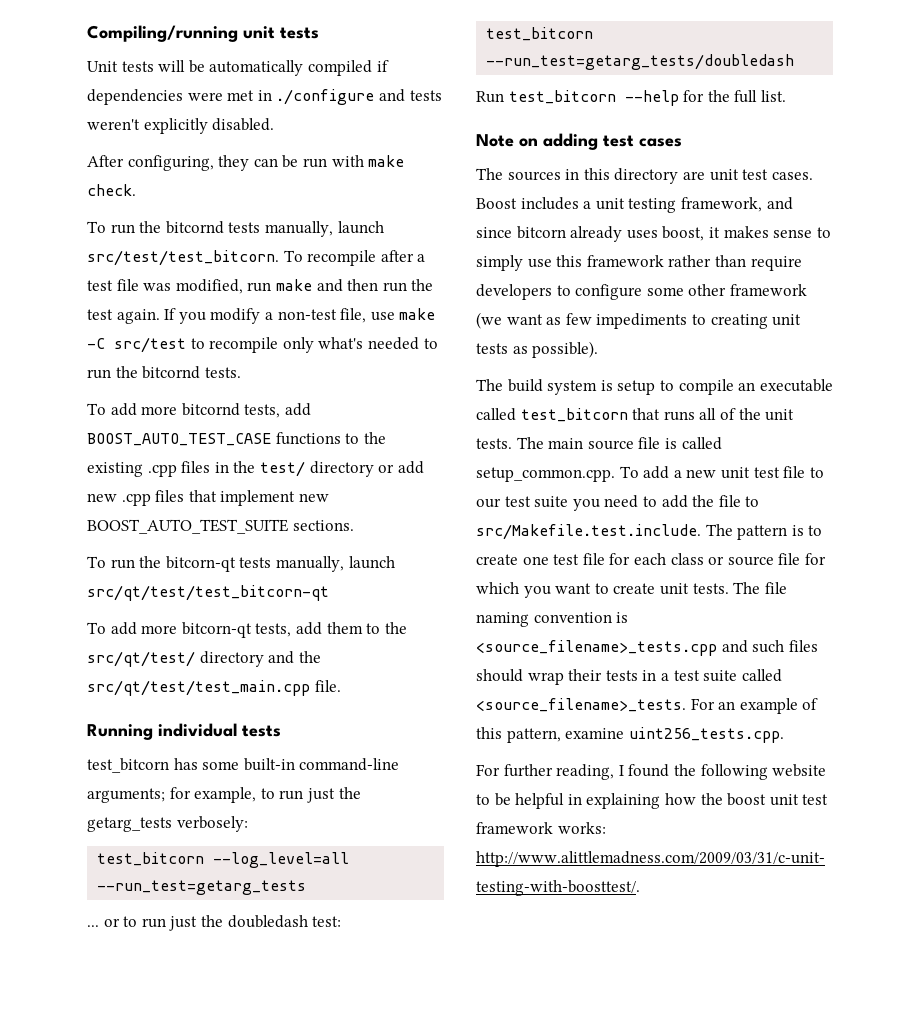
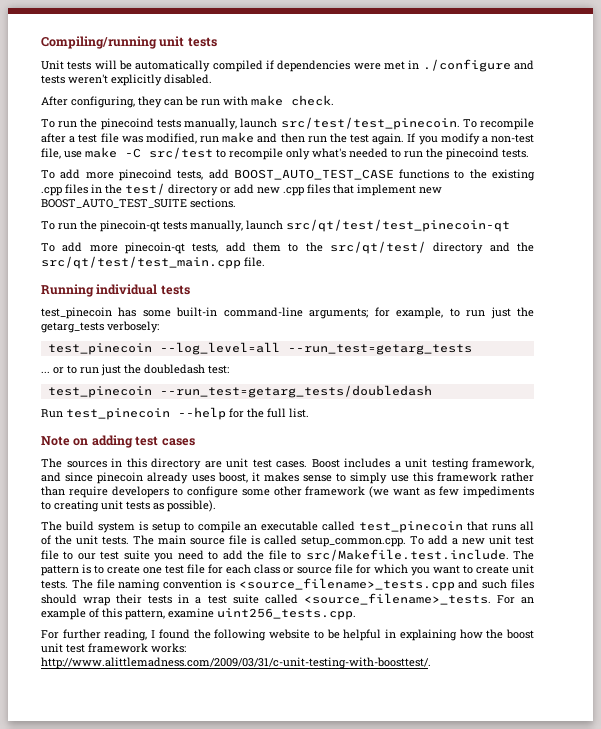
[165,221,384,237] [87,250,279,266] bitcornd tests manually, launch src/test/test_bitcorn. -> [100,117,460,130] pinecoind tests manually, launch src/test/test_pinecoin.
[142,366,201,379] bitcornd -> [446,148,499,160] pinecoind
[181,403,240,416] bitcornd -> [118,169,172,181] pinecoind
[165,556,395,572] [87,585,329,601] [87,622,252,638] bitcorn-qt tests manually, launch src/qt/test/test_bitcorn-qt // To add more bitcorn-qt -> [100,219,510,232] [41,242,185,254] pinecoin-qt tests manually, launch src/qt/test/test_pinecoin-qt // To add more pinecoin-qt
[87,758,169,773] test_bitcorn -> [41,307,112,319] test_pinecoin
[97,852,205,866] test_bitcorn -> [47,343,152,355] test_pinecoin
[486,27,594,41] test_bitcorn -> [47,386,152,398] test_pinecoin
[508,90,616,104] test_bitcorn -> [66,408,170,420] test_pinecoin
[516,226,566,239] bitcorn -> [97,472,144,484] pinecoin
[520,408,628,422] test_bitcorn -> [359,521,464,533] test_pinecoin

